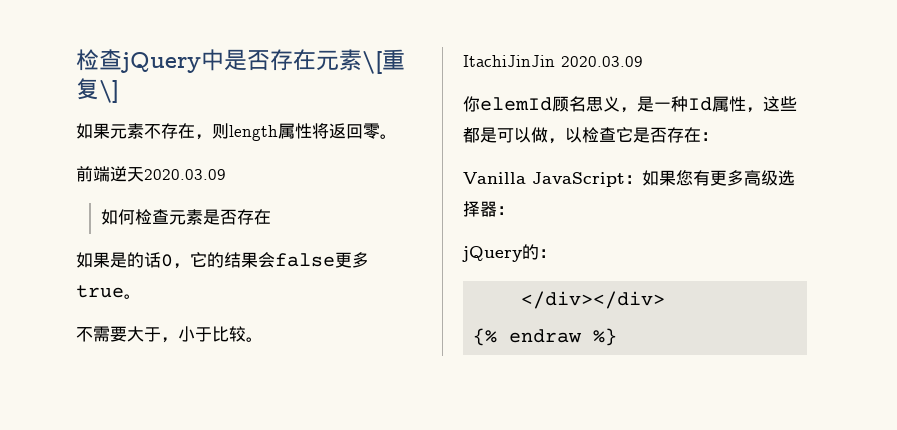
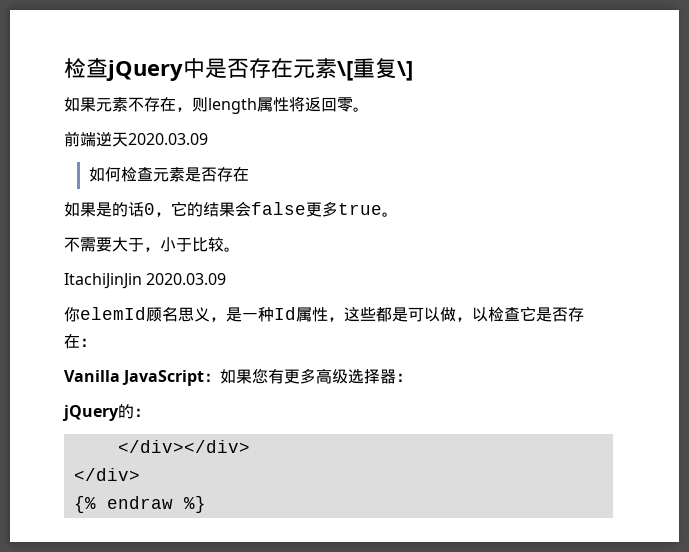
(666, 300) none -> [73,468,140,481] // </div>

